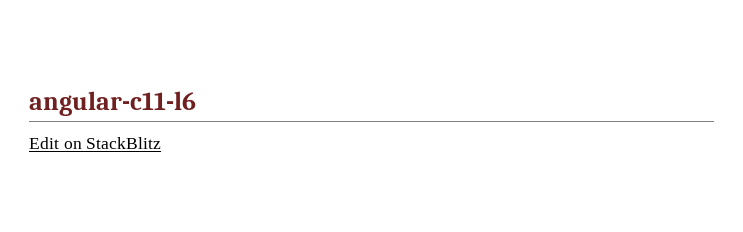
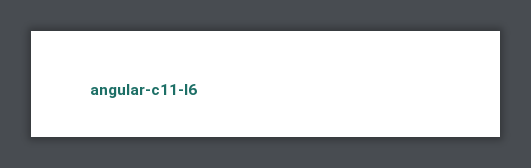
[29,137,162,149] // Edit on StackBlitz -> (197, 91) none

